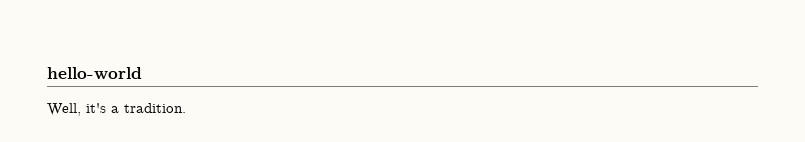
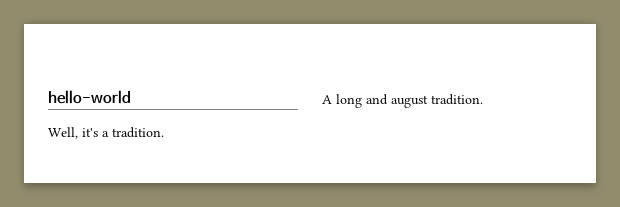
(186, 108) none -> [322,94,483,108] // A long and august tradition.

